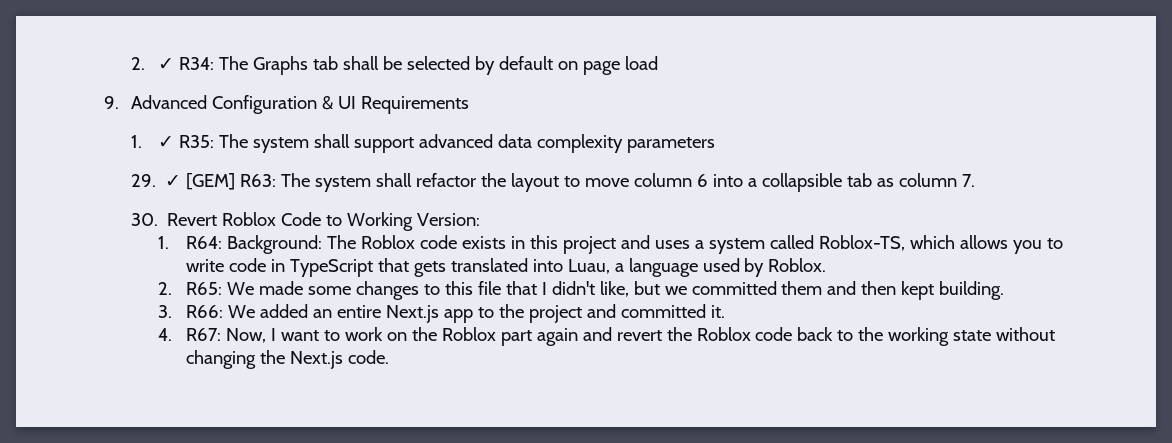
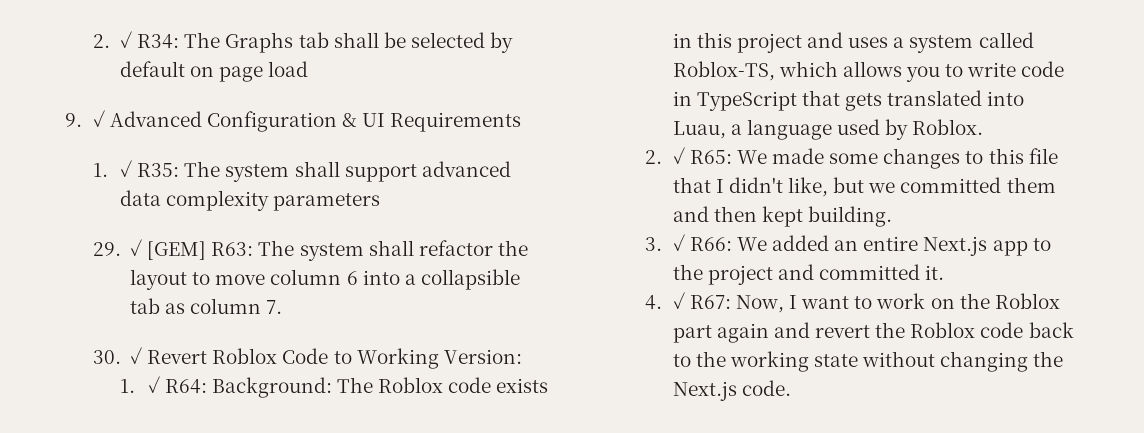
(119, 102) none -> [92,110,105,127] ✓
(159, 219) none -> [130,347,143,364] ✓
(170, 242) none -> [147,376,160,393] ✓
(173, 288) none -> [672,147,685,164] ✓
(173, 311) none -> [672,234,685,251] ✓
(173, 334) none -> [672,292,685,309] ✓

